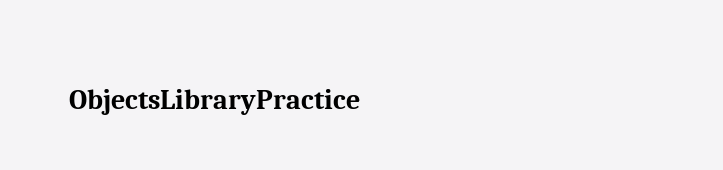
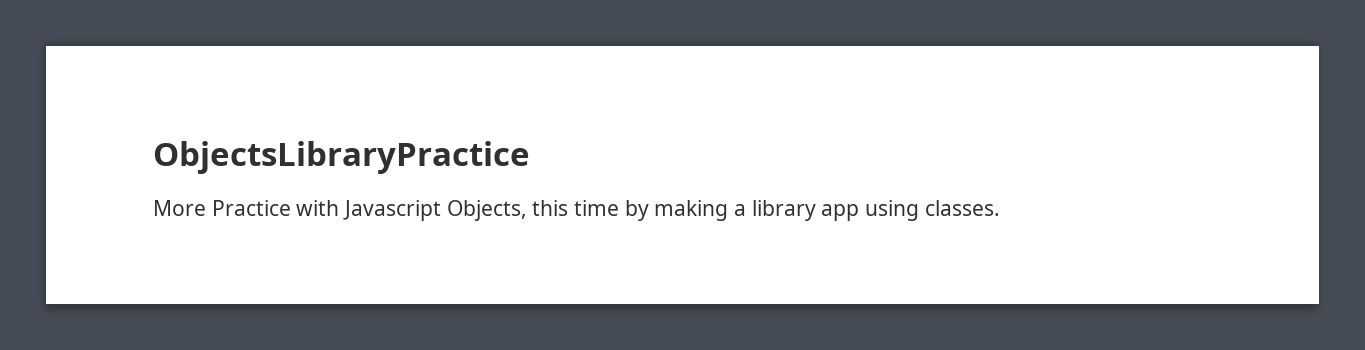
(360, 102) none -> [153,200,1000,221] // More Practice with Javascript Objects, this time by making a library app using classes.

